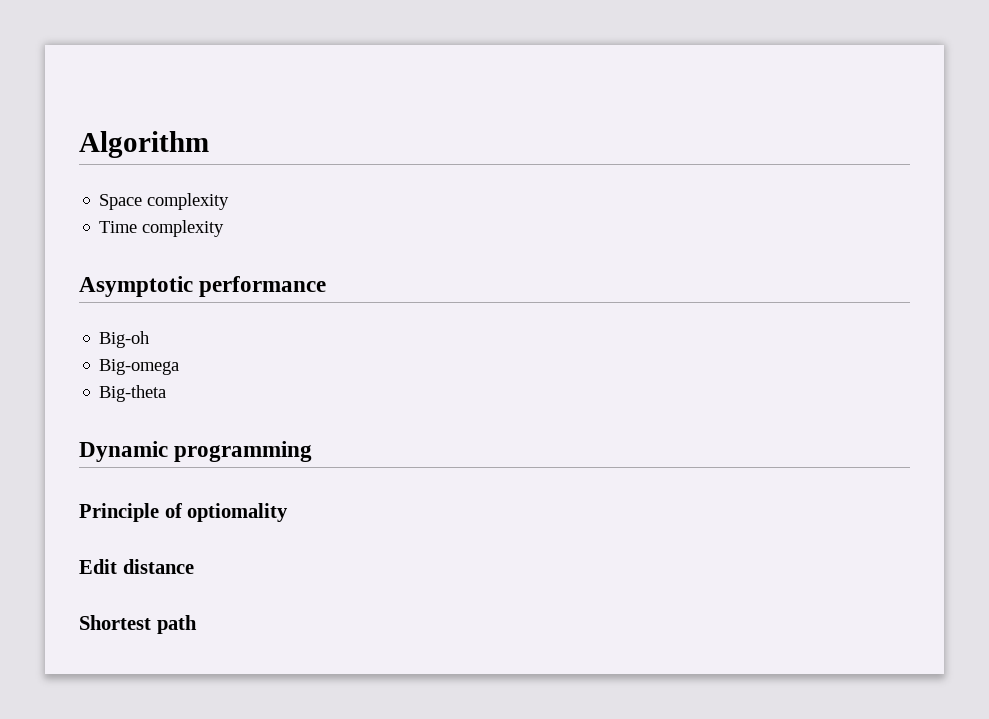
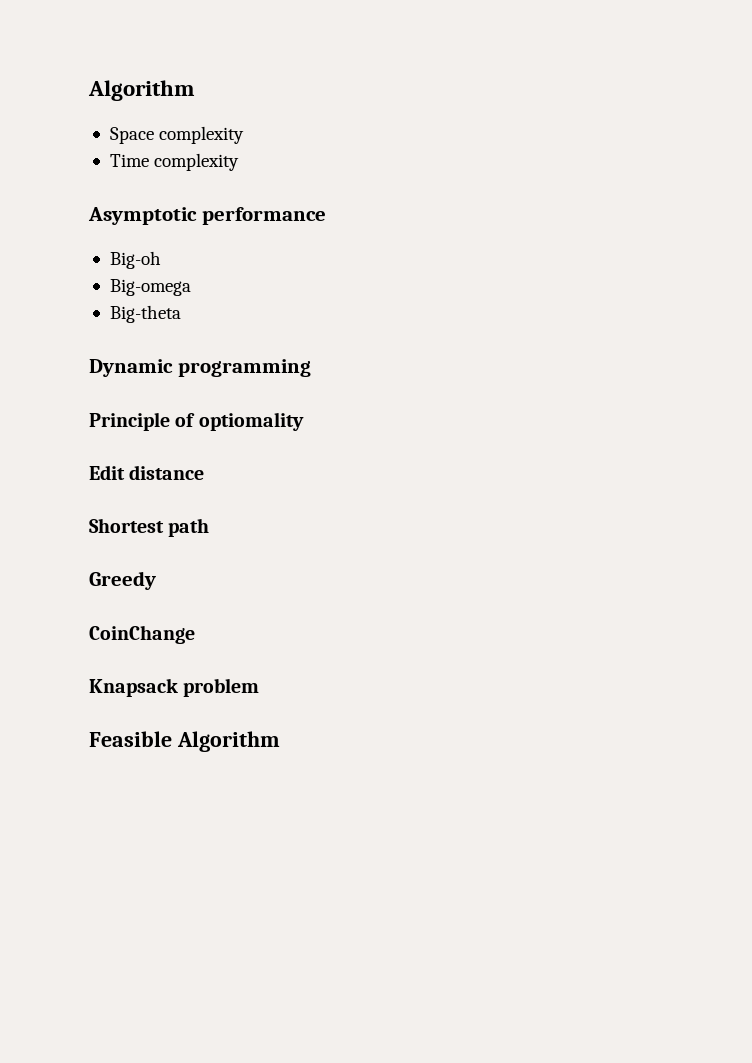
(197, 624) none -> [89,571,156,590] [89,625,195,644] [89,678,260,697] [89,731,280,752] // Greedy // CoinChange // Knapsack problem // Feasible Algorithm

